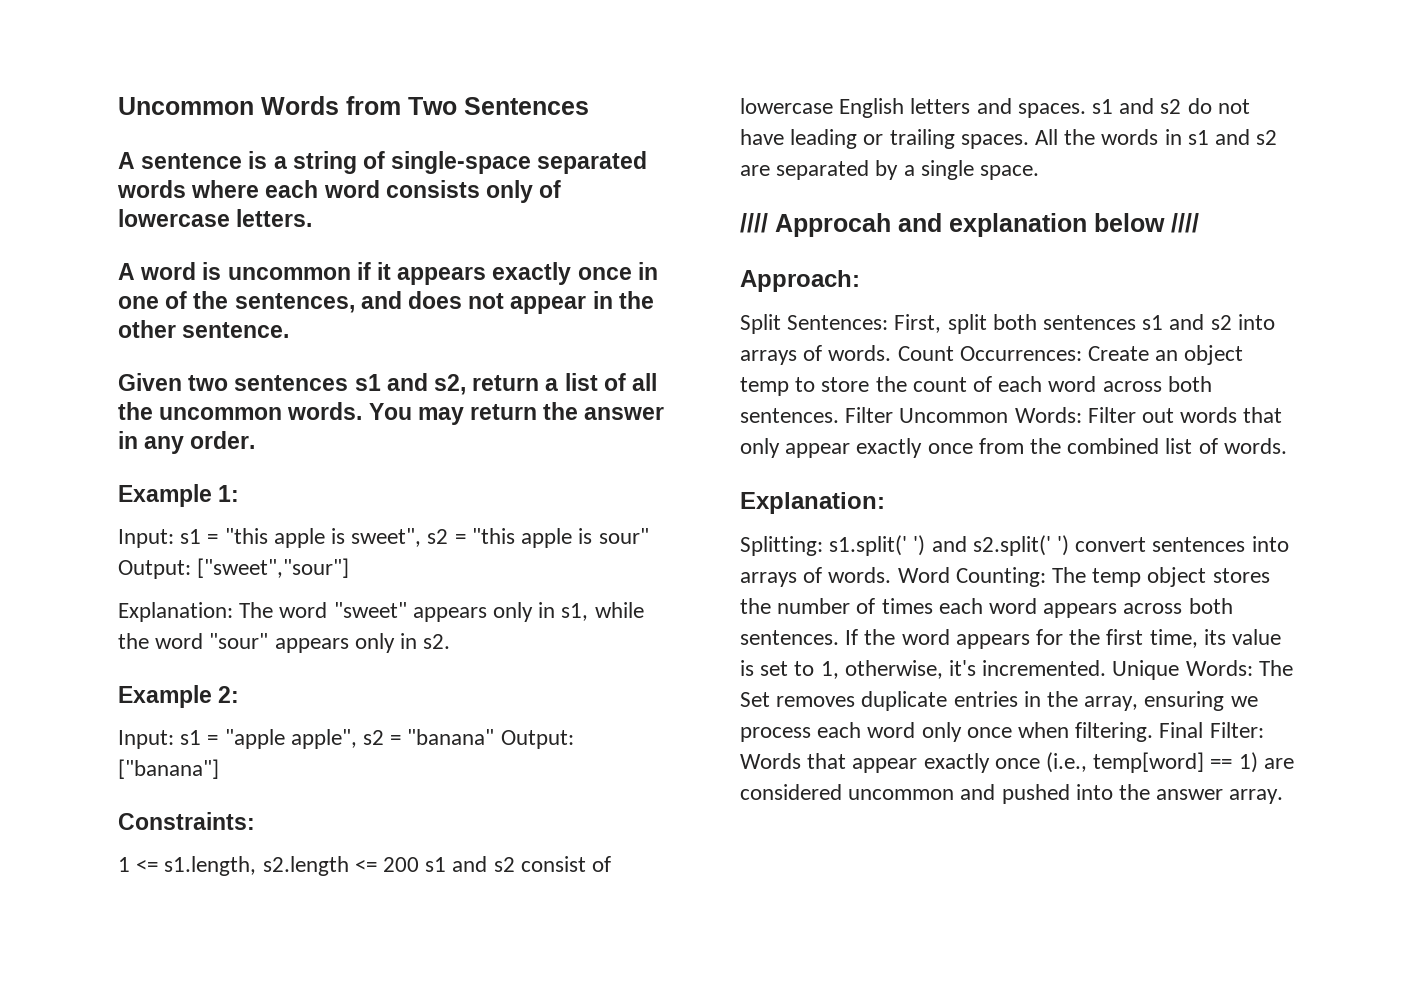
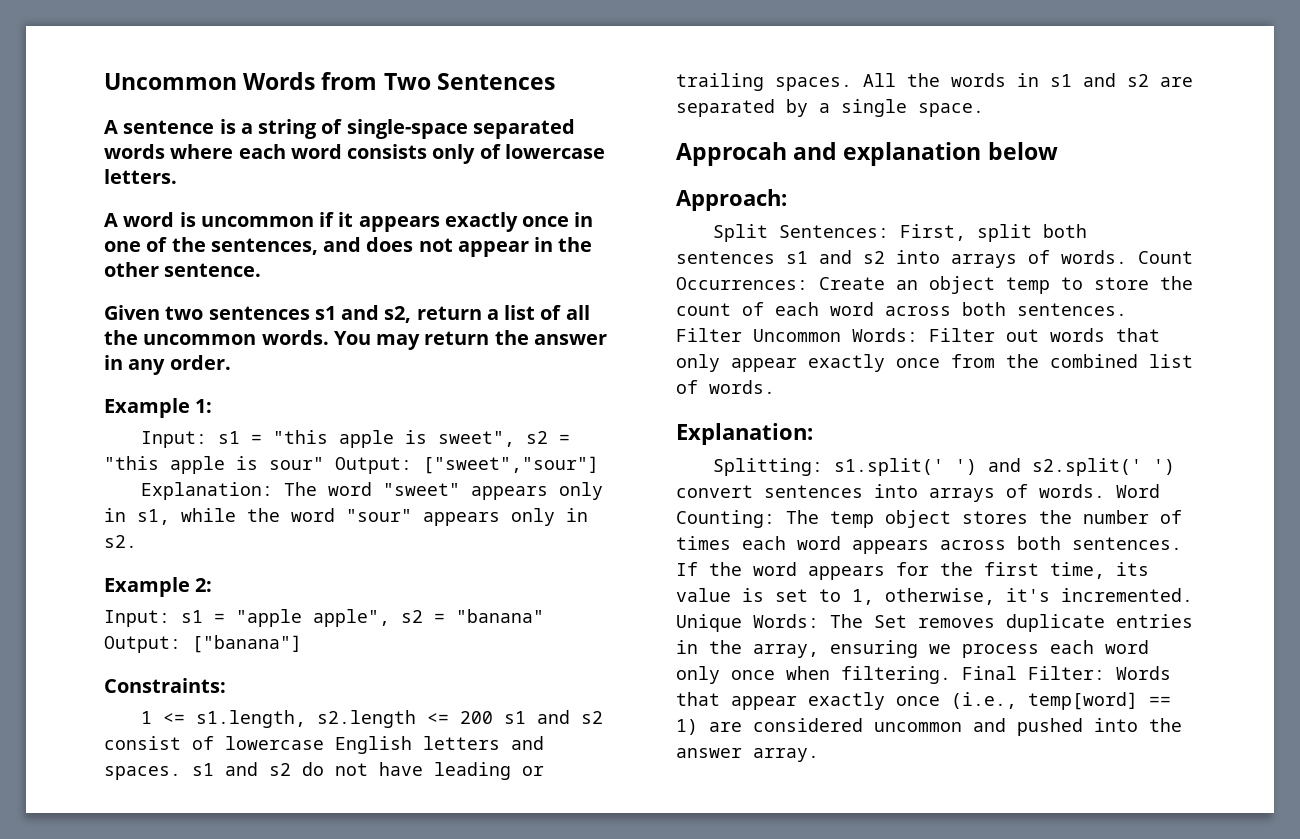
[740,213,768,233] //// -> (984, 110) none
[1171,213,1199,233] //// -> (1058, 151) none

